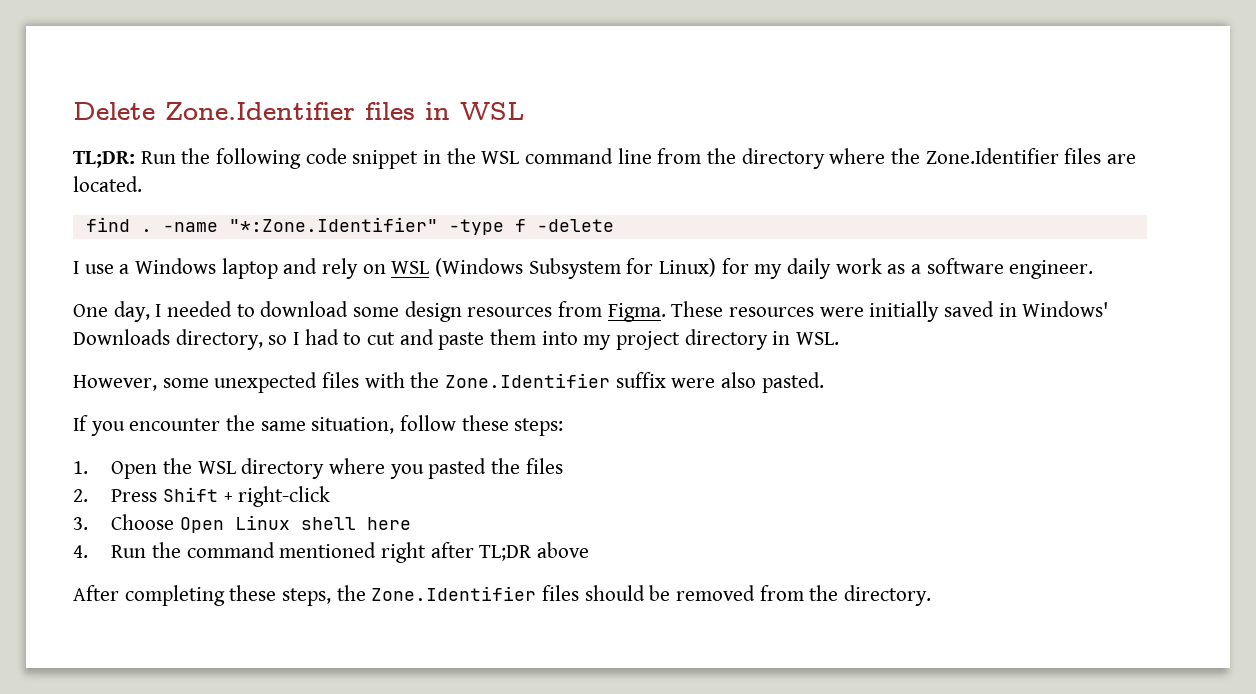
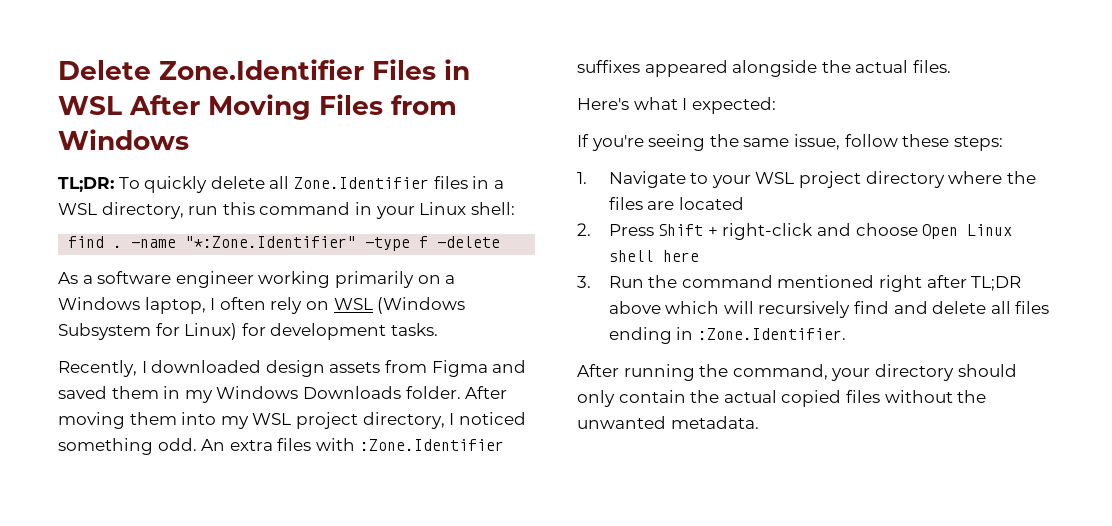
(355, 111) none -> [372,59,470,80] [58,94,457,120] [58,129,189,150] [58,176,429,193] Files in WSL After Moving Files from Windows // TL;DR: To quickly delete all Zone.Identifier
[460,102,524,120] [73,148,1137,169] [73,176,142,192] WSL // TL;DR: Run the following code snippet in the WSL command line from the directory where the Zone.Identifier files are located. -> [493,180,504,189] [58,202,515,219] a WSL directory, run this command in your Linux shell:
[73,258,318,279] I use a Windows laptop and -> [58,271,456,288] [58,297,266,314] As a software engineer working primarily on a Windows laptop, I often
[754,258,1094,279] [73,301,1109,322] [73,329,840,350] [73,372,824,393] my daily work as a software engineer. // One day, I needed to download some design resources from Figma. These resources were initially saved in Windows' Downloads directory, so I had to cut and paste them into my project directory in WSL. // However, some unexpected files with the Zone.Identifier suffix were also pasted. -> [270,323,438,340] [58,360,527,377] [58,386,508,403] [58,412,526,429] [58,438,504,455] [577,60,951,77] [577,97,776,114] development tasks. // Recently, I downloaded design assets from Figma and saved them in my Windows Downloads folder. After moving them into my WSL project directory, I noticed something odd. An extra files with :Zone.Identifier suffixes appeared alongside the actual files. // Here's what I expected:
[90,418,221,436] you encounter -> [591,134,706,151] you're seeing
[311,417,395,434] situation, -> [793,134,840,150] issue,
[111,458,487,479] Open the WSL directory where you pasted -> [608,171,1003,188] Navigate to your WSL project directory where
(563, 466) none -> [647,197,744,210] are located
[73,514,175,530] // 3. Choose -> [817,223,918,236] and choose
[73,545,88,558] 4. -> [577,276,591,288] 3.
[73,585,932,606] // After completing these steps, the Zone.Identifier files should be removed from the directory. -> [665,301,1050,318] [608,327,846,344] [577,364,1017,381] [577,390,987,407] [577,416,759,429] which will recursively find and delete all files ending in :Zone.Identifier. // After running the command, your directory should only contain the actual copied files without the unwanted metadata.

